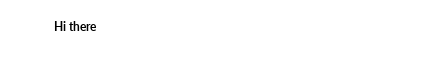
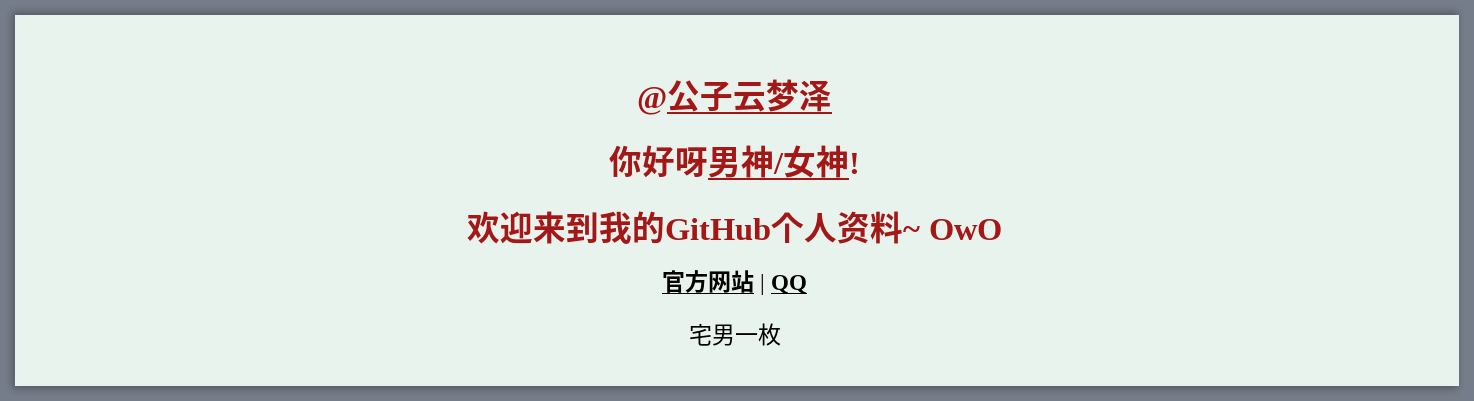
[54,21,98,31] Hi there -> [637,79,832,115] [609,145,860,178] [467,211,1002,244] [661,270,808,295] [688,323,781,346] @公子云梦泽 // 你好呀男神/女神! // 欢迎来到我的GitHub个人资料~ OwO // 官方网站 | QQ // 宅男一枚

